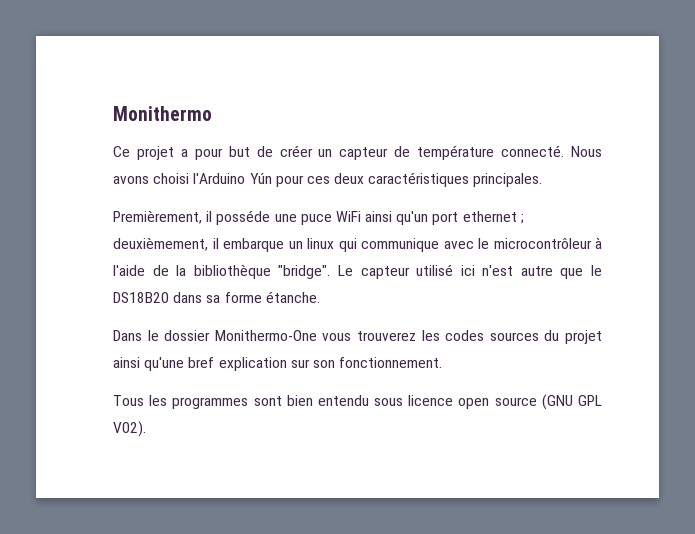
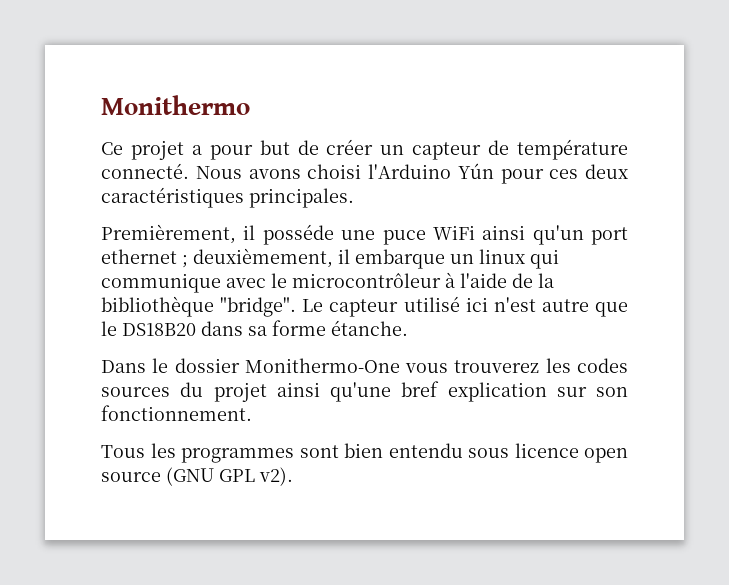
[113,421,146,437] V02). -> [259,467,293,486] v2).

